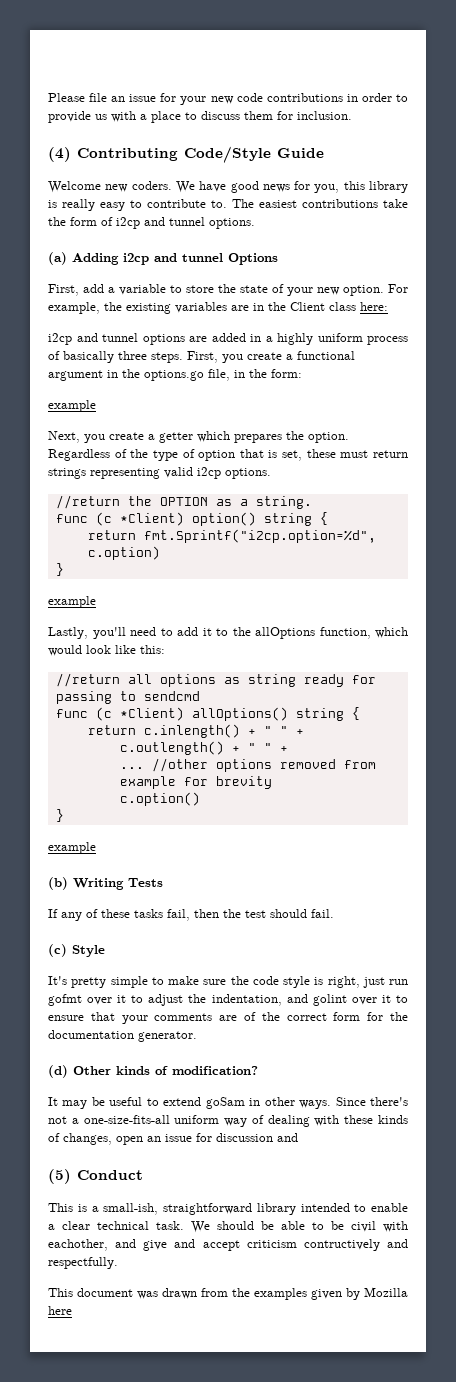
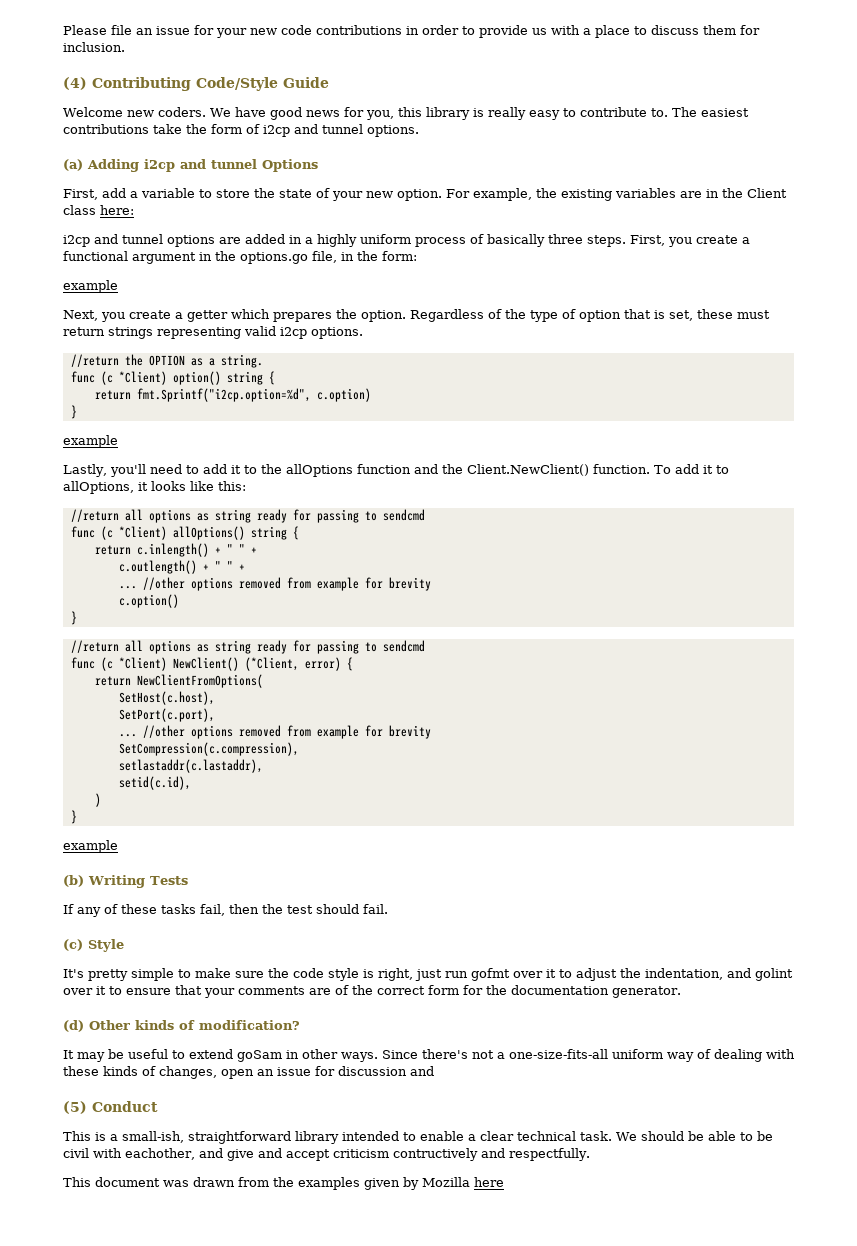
[319,627,408,639] [48,645,111,656] function, which would look -> [356,464,729,476] [63,481,186,494] function and the Client.NewClient() function. To add it to allOptions, it looks
(64, 815) none -> [70,640,425,654] [70,657,353,671] [94,674,263,688] [118,691,215,705] [118,708,215,722] [118,725,431,739] [118,742,299,756] [118,759,263,773] [118,776,191,790] [94,793,101,807] [70,810,77,824] // //return all options as string ready for passing to sendcmd // func (c *Client) NewClient() (*Client, error) { // return NewClientFromOptions( // SetHost(c.host), // SetPort(c.port), // ... //other options removed from example for brevity // SetCompression(c.compression), // setlastaddr(c.lastaddr), // setid(c.id), // ) // }

